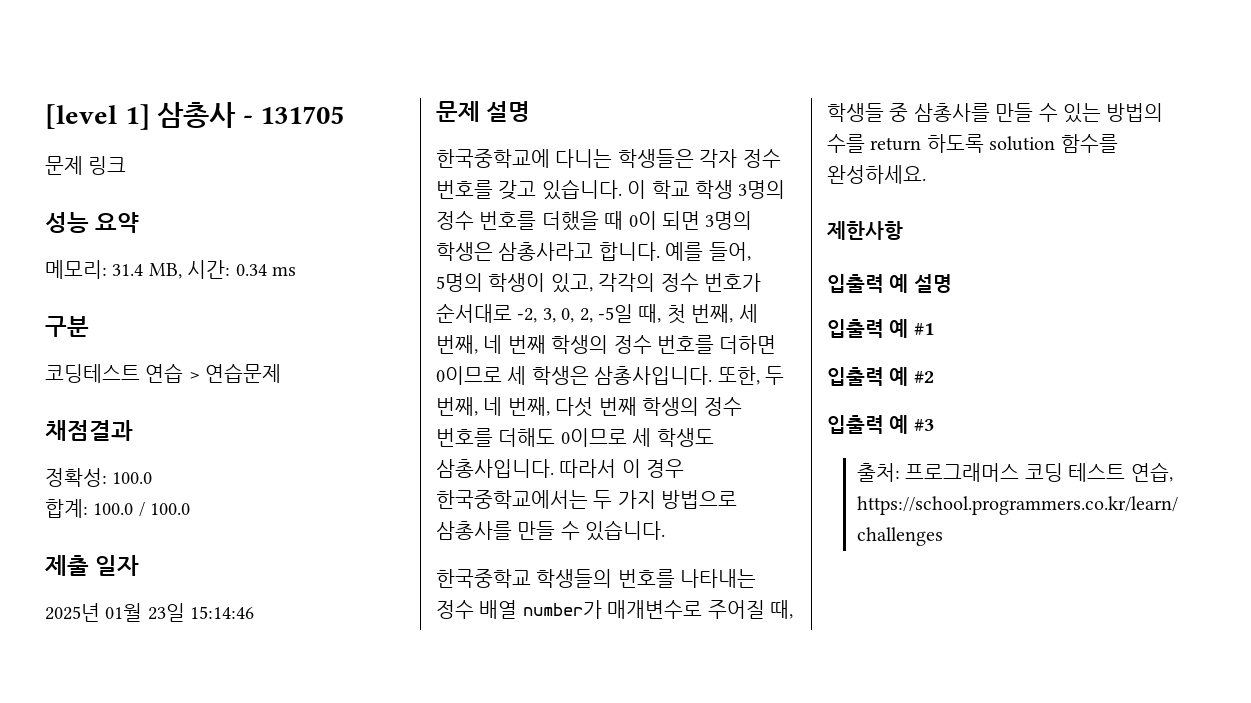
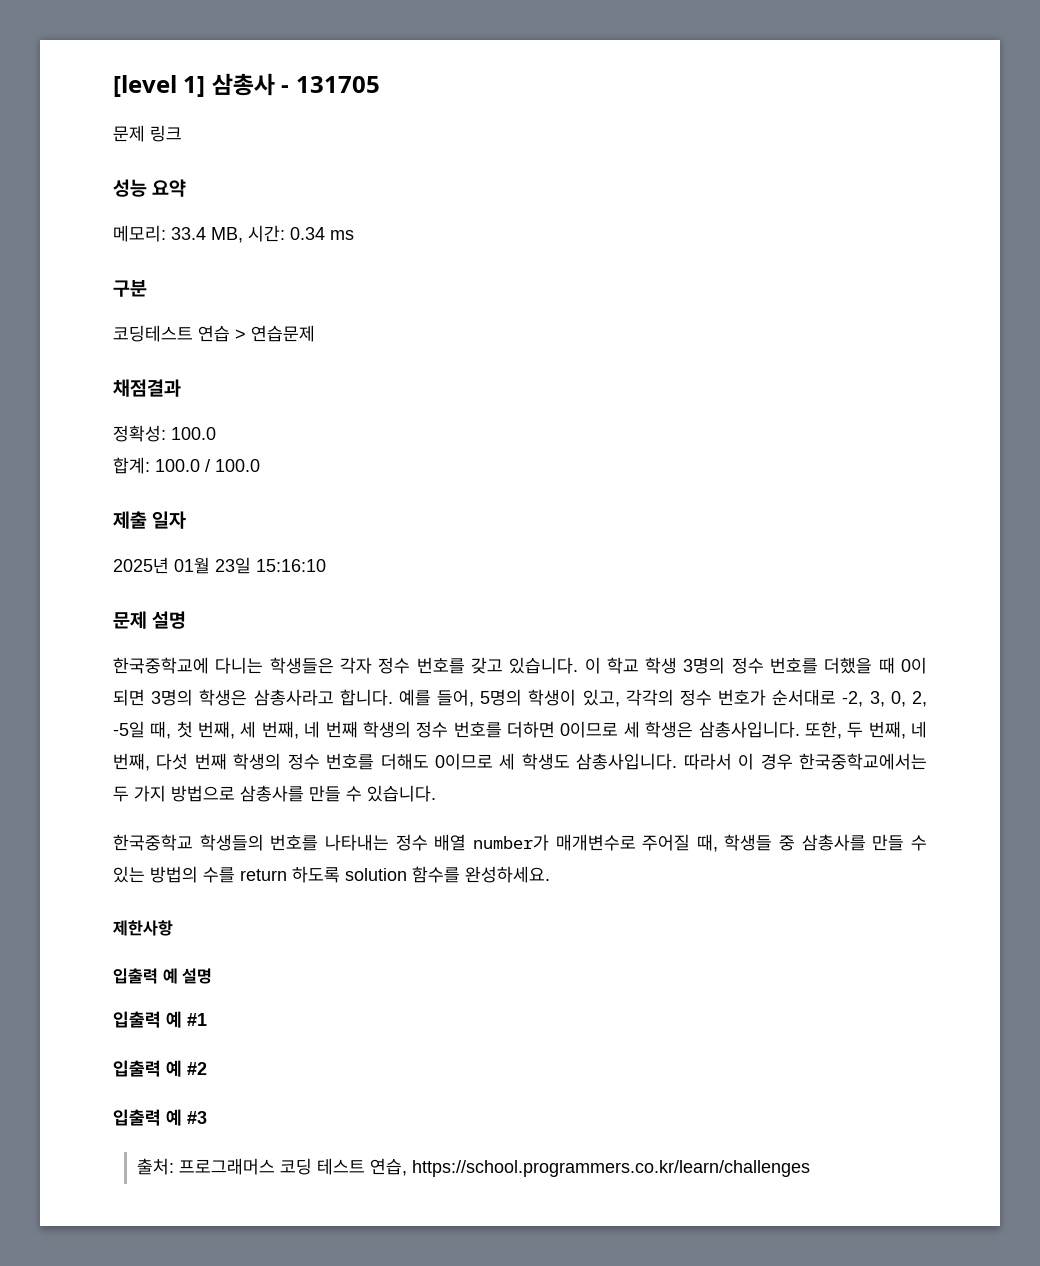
[112,264,144,276] 31.4 -> [171,227,206,240] 33.4
[190,606,255,619] 15:14:46 -> [256,559,326,572] 15:16:10

